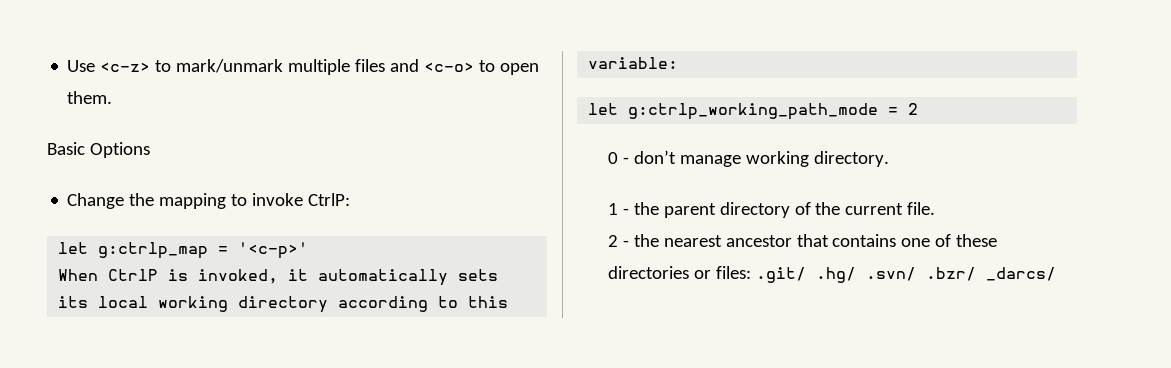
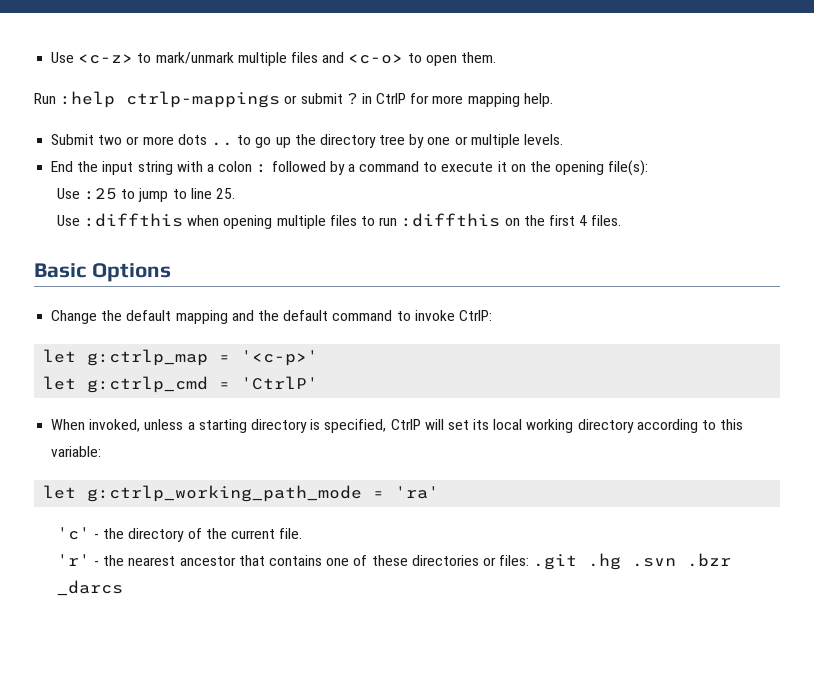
[47,142,150,158] [67,193,227,209] Basic Options // Change the mapping -> [34,91,553,108] [51,134,564,148] [51,160,649,176] [56,188,236,202] [56,213,622,229] [34,263,171,282] [51,310,393,324] Run :help ctrlp-mappings or submit ? in CtrlP for more mapping help. // Submit two or more dots .. to go up the directory tree by one or multiple levels. // End the input string with a colon : followed by a command to execute it on the opening file(s): // Use :25 to jump to line 25. // Use :diffthis when opening multiple files to run :diffthis on the first 4 files. // Basic Options // Change the default mapping and the default command
[58,269,499,286] When CtrlP is invoked, it automatically sets -> [43,376,319,393] [51,419,469,433] let g:ctrlp_cmd = 'CtrlP' // When invoked, unless a starting directory is specified, CtrlP will set
[908,103,919,115] [607,150,889,167] [607,202,716,218] 2 // 0 - don’t manage working directory. // 1 - the parent -> [395,486,440,499] [56,527,125,540] 'ra' // 'c' - the
[607,235,618,247] 2 -> [56,554,90,566] 'r'
[755,267,1056,283] .git/ .hg/ .svn/ .bzr/ _darcs/ -> [533,553,732,570] [56,580,123,596] .git .hg .svn .bzr _darcs

